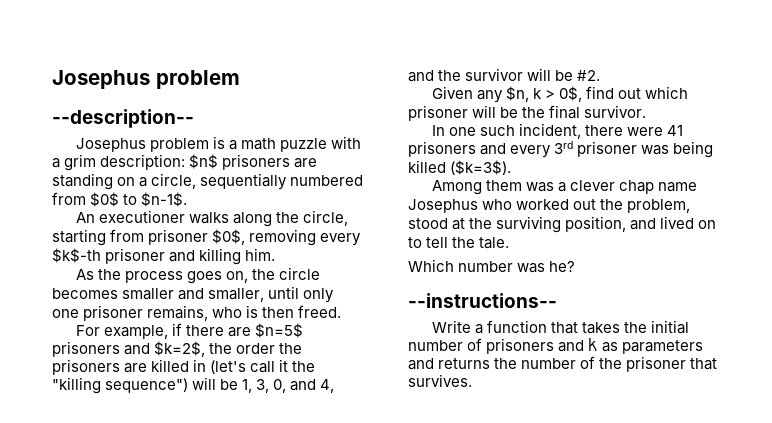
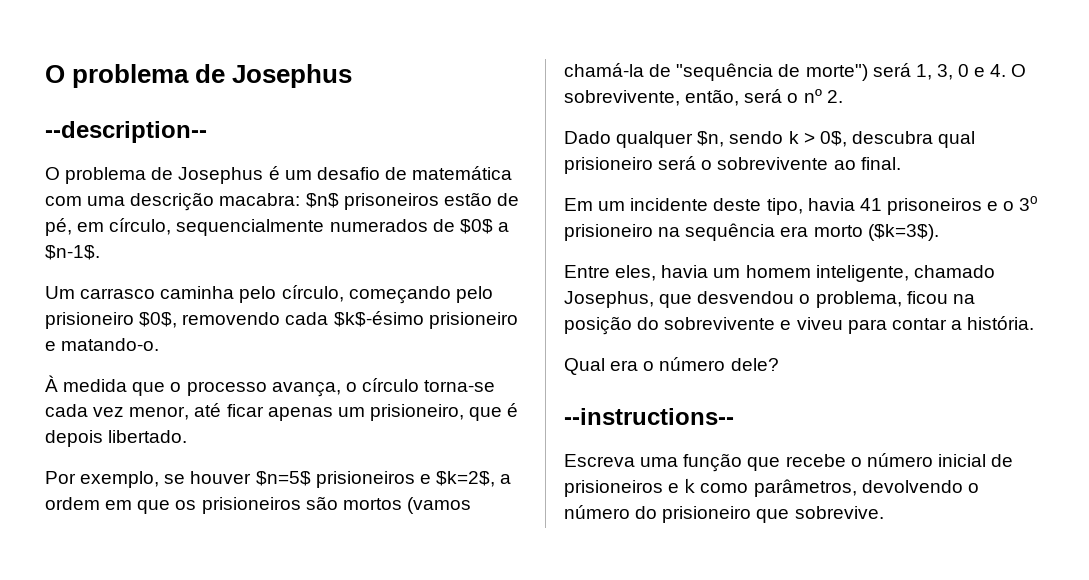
[52,70,240,89] Josephus problem -> [45,64,353,88] O problema de Josephus
[75,136,362,152] [52,154,318,171] [52,173,364,190] [52,192,188,207] [75,210,349,227] [52,229,362,246] [52,248,276,265] [75,267,321,284] [52,286,335,303] [52,305,342,321] [75,323,304,339] [52,341,303,357] [52,359,316,375] [52,377,335,394] [408,68,601,82] [431,86,689,103] [408,105,647,121] [431,123,684,139] [408,141,714,158] [408,160,512,175] [431,180,698,195] [408,199,691,213] [408,216,717,233] [408,237,510,249] [408,259,576,273] [408,293,557,308] [431,320,690,334] [408,338,704,354] [408,356,718,372] [408,374,472,387] Josephus problem is a math puzzle with a grim description: $n$ prisoners are standing on a circle, sequentially numbered from $0$ to $n-1$. // An executioner walks along the circle, starting from prisoner $0$, removing every $k$-th prisoner and killing him. // As the process goes on, the circle becomes smaller and smaller, until only one prisoner remains, who is then freed. // For example, if there are $n=5$ prisoners and $k=2$, the order the prisoners are killed in (let's call it the "killing sequence") will be 1, 3, 0, and 4, and the survivor will be #2. // Given any $n, k > 0$, find out which prisoner will be the final survivor. // In one such incident, there were 41 prisoners and every 3rd prisoner was being killed ($k=3$). // Among them was a clever chap name Josephus who worked out the problem, stood at the surviving position, and lived on to tell the tale. // Which number was he? // --instructions-- // Write a function that takes the initial number of prisoners and k as parameters and returns the number of the prisoner that survives. -> [45,166,513,184] [45,192,519,211] [45,218,509,236] [45,245,100,260] [45,285,493,304] [45,311,518,329] [45,338,160,351] [45,375,496,397] [45,403,519,421] [45,430,188,447] [45,471,512,488] [45,496,471,514] [564,63,1027,81] [564,89,843,106] [564,131,976,148] [564,156,901,174] [564,196,1039,215] [564,223,939,241] [564,265,995,282] [564,291,975,308] [564,316,1035,335] [564,357,779,375] [564,408,734,425] [564,453,1014,472] [564,478,979,497] [564,505,884,523] O problema de Josephus é um desafio de matemática com uma descrição macabra: $n$ prisoneiros estão de pé, em círculo, sequencialmente numerados de $0$ a $n-1$. // Um carrasco caminha pelo círculo, começando pelo prisioneiro $0$, removendo cada $k$-ésimo prisioneiro e matando-o. // À medida que o processo avança, o círculo torna-se cada vez menor, até ficar apenas um prisioneiro, que é depois libertado. // Por exemplo, se houver $n=5$ prisioneiros e $k=2$, a ordem em que os prisioneiros são mortos (vamos chamá-la de "sequência de morte") será 1, 3, 0 e 4. O sobrevivente, então, será o nº 2. // Dado qualquer $n, sendo k > 0$, descubra qual prisioneiro será o sobrevivente ao final. // Em um incidente deste tipo, havia 41 prisoneiros e o 3o prisioneiro na sequência era morto ($k=3$). // Entre eles, havia um homem inteligente, chamado Josephus, que desvendou o problema, ficou na posição do sobrevivente e viveu para contar a história. // Qual era o número dele? // --instructions-- // Escreva uma função que recebe o número inicial de prisioneiros e k como parâmetros, devolvendo o número do prisioneiro que sobrevive.

